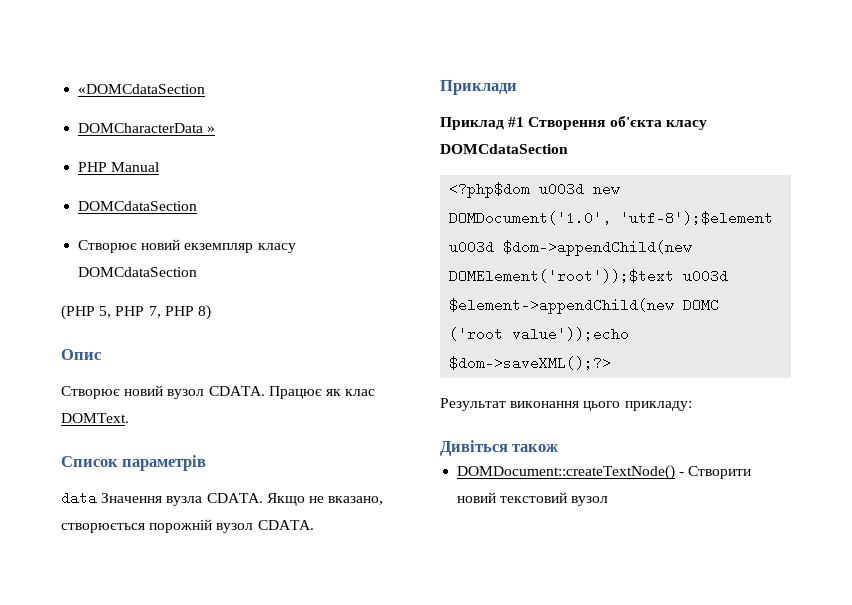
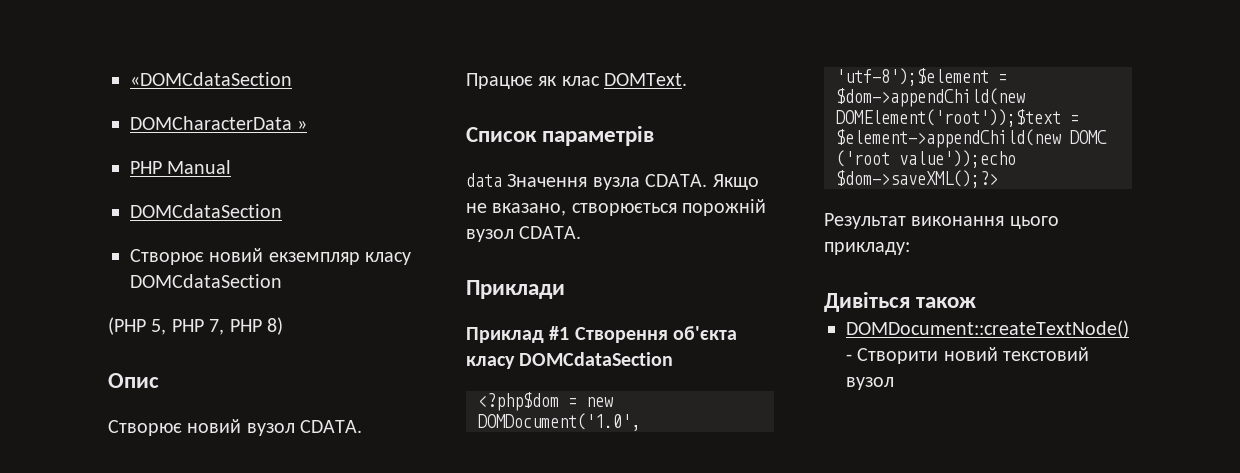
[539,182,585,196] u003d -> [568,398,577,407] =
[449,240,495,254] u003d -> [998,74,1007,83] =
[683,269,729,283] u003d -> [1070,115,1079,124] =

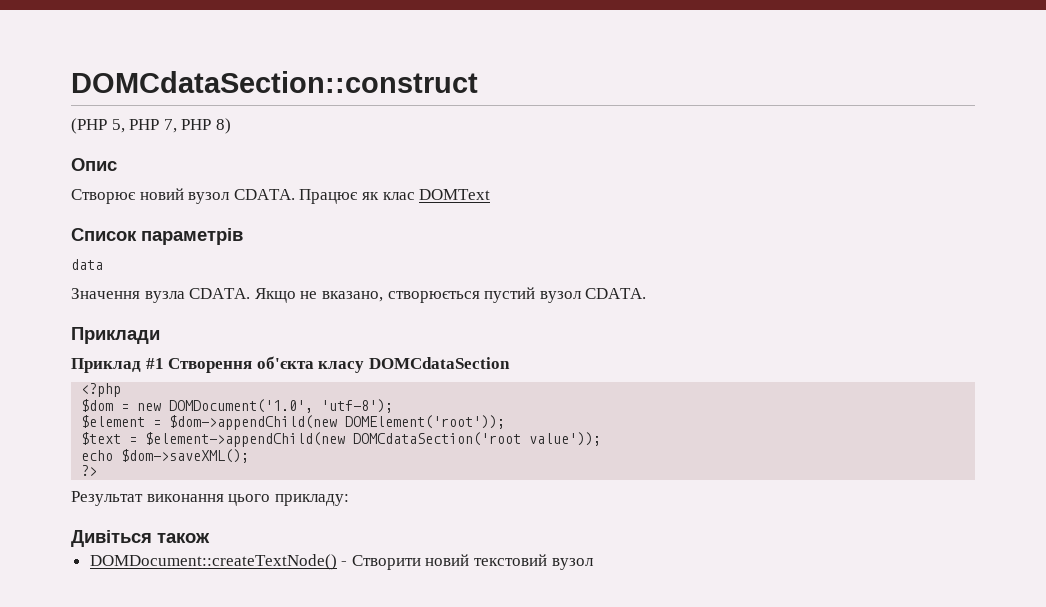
[130,72,292,86] [130,116,308,130] [130,160,232,174] [130,204,282,218] [130,248,412,265] [130,274,282,288] «DOMCdataSection // DOMCharacterData » // PHP Manual // DOMCdataSection // Створює новий екземпляр класу DOMCdataSection -> [71,71,478,93] DOMCdataSection::construct
[604,73,688,86] DOMText. -> [419,189,491,200] DOMText
(502, 180) none -> (103, 264) //
[682,199,767,216] порожній -> [484,287,536,303] пустий
[478,392,559,411] <?php$dom -> [81,383,122,397] [81,399,114,412] <?php // $dom
[836,68,1007,86] [836,88,1025,107] [836,109,1079,127] [836,129,1107,148] [836,150,1016,168] [836,170,998,188] 'utf-8');$element = $dom->appendChild(new DOMElement('root'));$text = $element->appendChild(new DOMC ('root value'));echo $dom->saveXML();?> -> [321,399,394,413] [81,415,506,430] [81,432,602,447] [81,449,250,463] [81,465,98,476] 'utf-8'); // $element = $dom->appendChild(new DOMElement('root')); // $text = $element->appendChild(new DOMCdataSection('root value')); // echo $dom->saveXML(); // ?>

